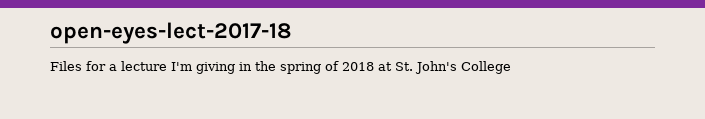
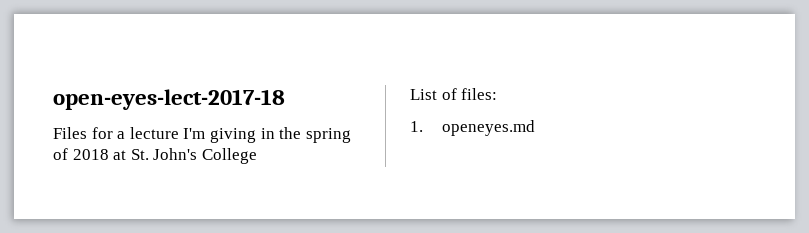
(511, 67) none -> [410,88,498,100] [410,120,535,136] // List of files: // 1. openeyes.md

